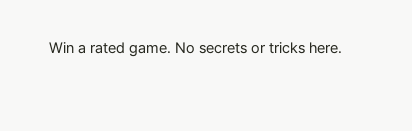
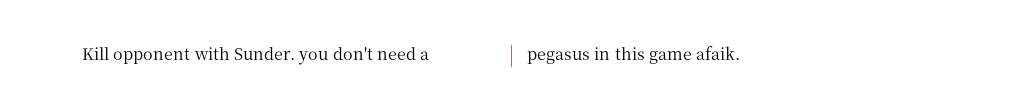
[49,42,343,57] Win a rated game. No secrets or tricks here. -> [82,46,741,65] Kill opponent with Sunder. you don't need a pegasus in this game afaik.

